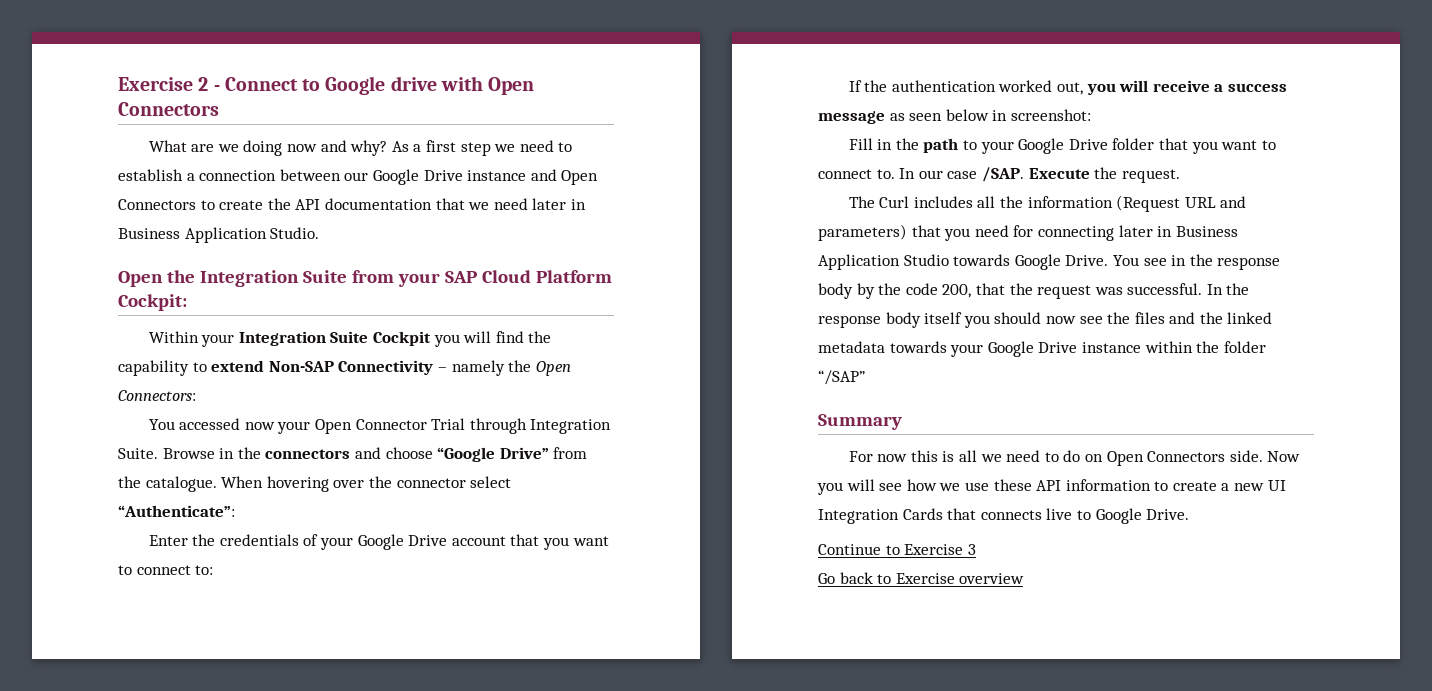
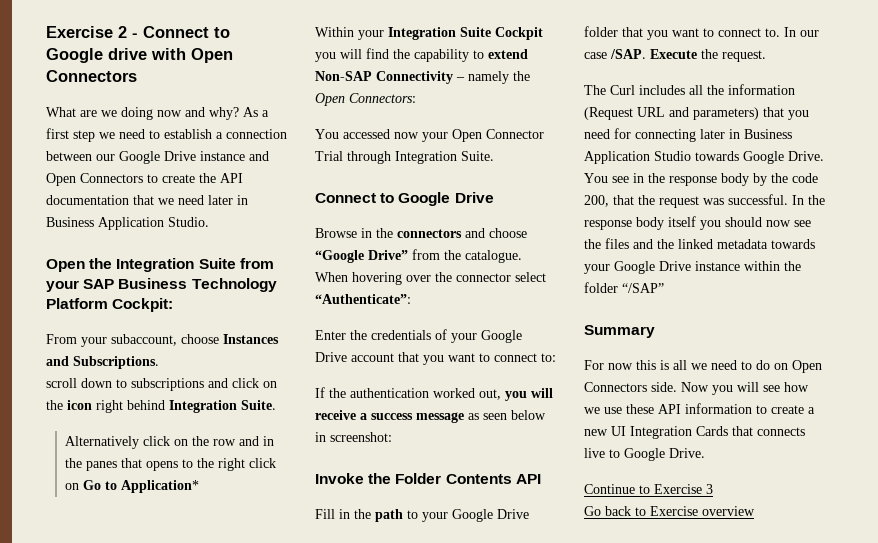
[481,270,531,283] Cloud -> [118,278,277,292] Business Technology
(187, 302) none -> [46,334,279,347] [46,356,159,369] [46,378,277,391] [46,400,276,413] [64,436,274,449] [64,458,276,471] [64,480,199,493] // From your subaccount, choose Instances and Subscriptions. // scroll down to subscriptions and click on the icon right behind Integration Suite. // Alternatively click on the row and in the panes that opens to the right click on Go to Application*
(158, 453) none -> [315,192,494,206] // Connect to Google Drive //
(1091, 115) none -> [315,473,541,484] // Invoke the Folder Contents API

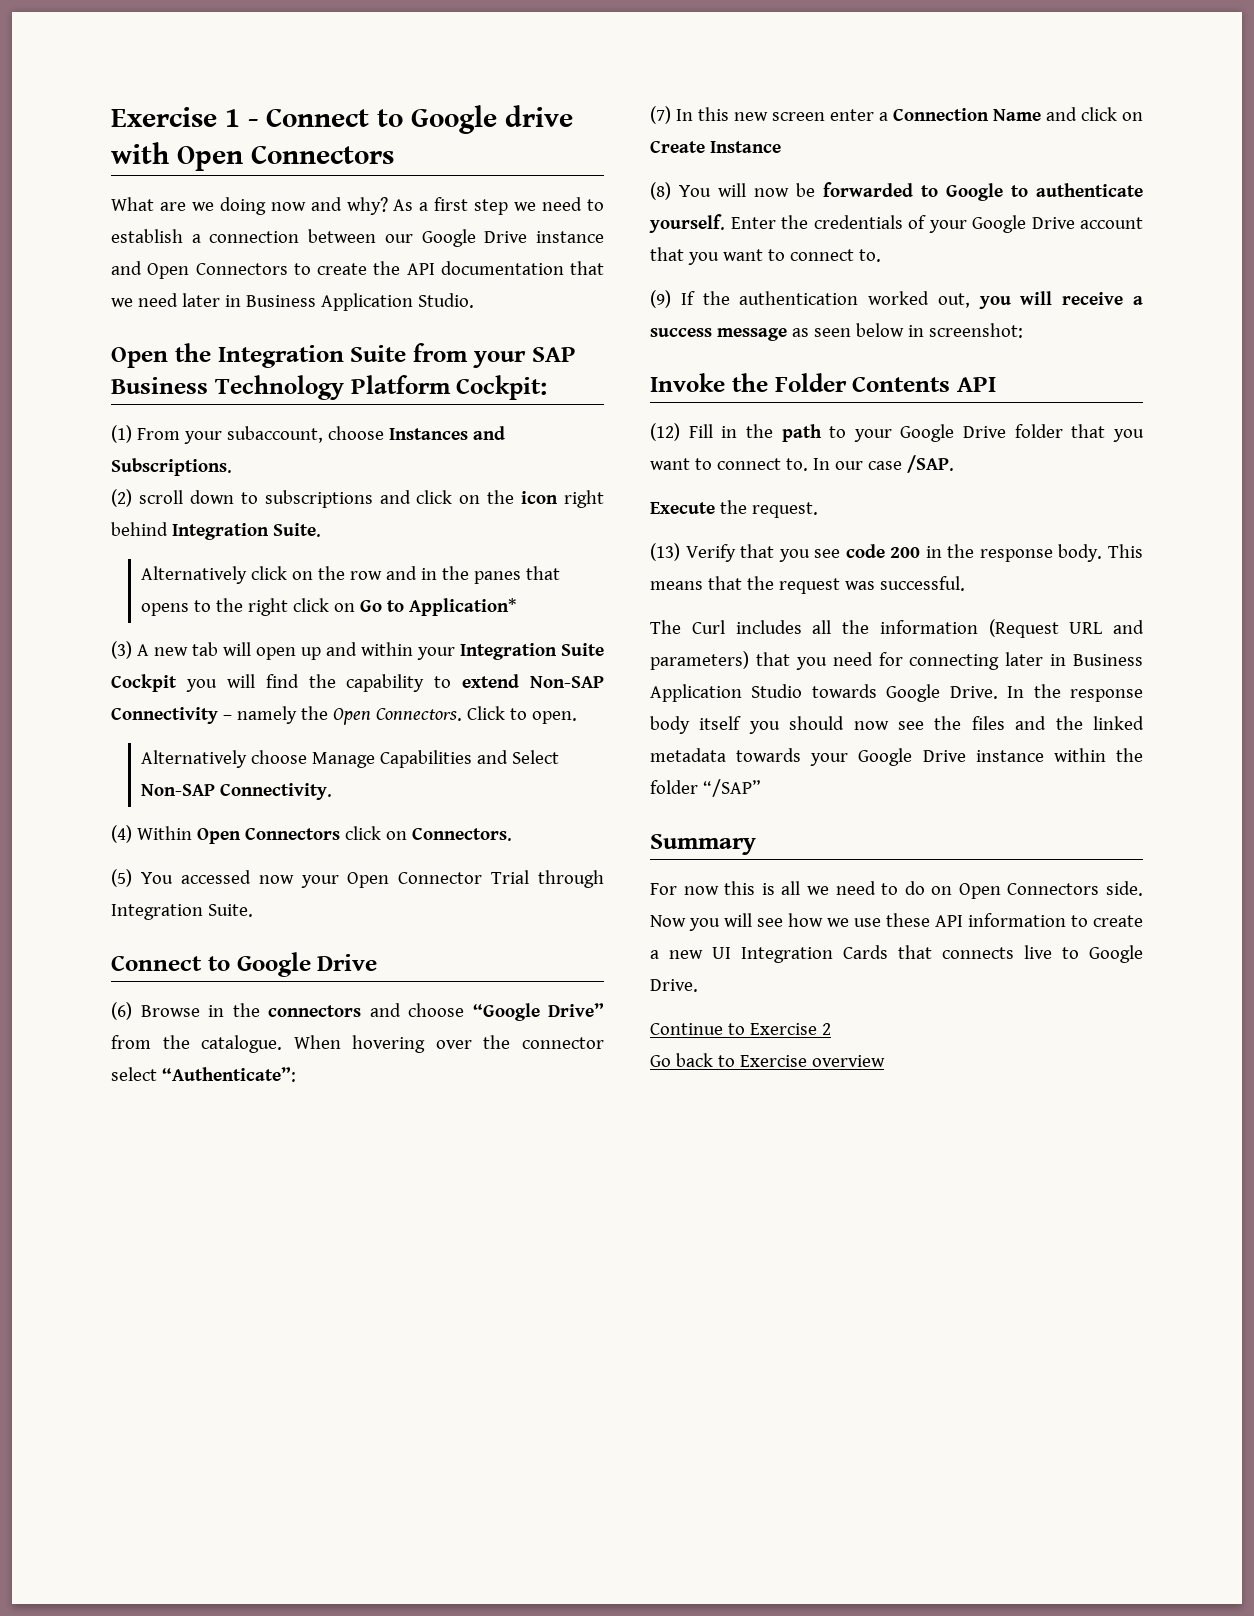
[46,26,127,38] Exercise 2 -> [111,107,240,127] Exercise 1
(174, 305) none -> [111,425,132,443] (1)
(159, 362) none -> [111,489,132,507] (2)
[315,27,354,37] Within -> [111,641,413,660] (3) A new tab will open up and within
[349,93,416,103] Connectors: // -> [375,706,577,724] [141,750,560,768] [141,783,333,800] [111,825,512,844] [111,869,132,887] Connectors. Click to open. // Alternatively choose Manage Capabilities and Select Non-SAP Connectivity. // (4) Within Open Connectors click on Connectors. // (5)
(494, 197) none -> [111,1002,132,1020] (6)
(411, 299) none -> [650,106,1143,124] [650,140,781,153] [650,182,1143,201] [649,214,725,233] (7) In this new screen enter a Connection Name and click on Create Instance // (8) You will now be forwarded to Google to authenticate yourself.
[541,353,556,362] to: // -> [858,249,881,262] [650,290,671,308] to. // (9)
(541, 479) none -> [650,423,680,441] (12)
(646, 54) none -> (954, 464) //
(766, 56) none -> [650,543,1143,562] [650,576,965,594] // (13) Verify that you see code 200 in the response body. This means that the request was successful.
[584,173,818,186] [584,194,788,208] You see in the response body by the code 200, that the request was successful. -> (998, 692) none
[706,484,713,494] 3 -> [821,1023,831,1035] 2

